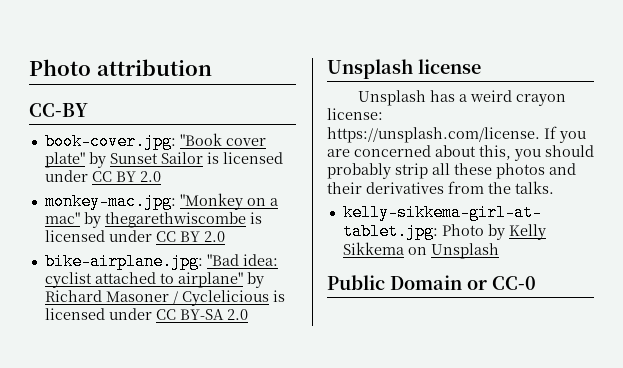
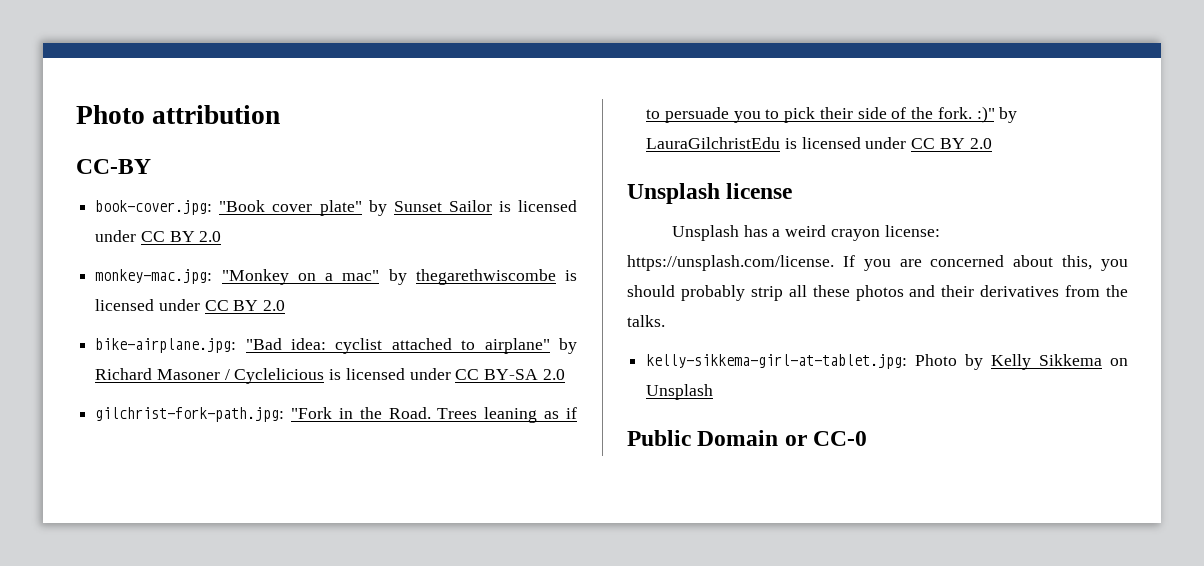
(248, 314) none -> [95,407,577,423] [646,106,1018,123] [646,137,992,149] // gilchrist-fork-path.jpg: "Fork in the Road. Trees leaning as if to persuade you to pick their side of the fork. :)" by LauraGilchristEdu is licensed under CC BY 2.0

